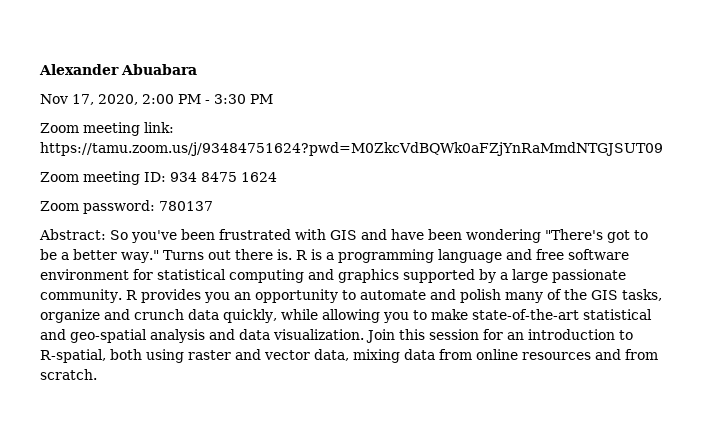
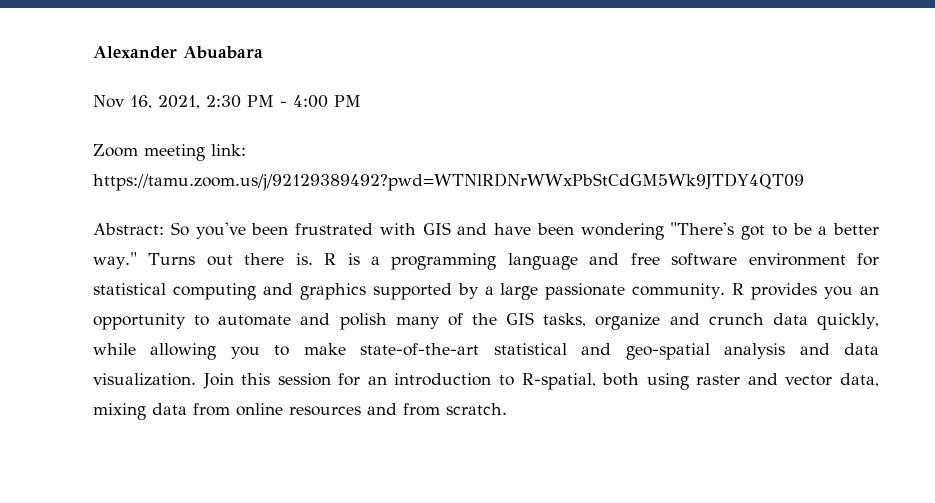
[72,94,174,105] 17, 2020, 2:00 -> [130,95,241,109] 16, 2021, 2:30
[214,94,246,104] 3:30 -> [293,95,328,108] 4:00
[40,142,663,156] [40,171,277,185] [40,200,213,214] https://tamu.zoom.us/j/93484751624?pwd=M0ZkcVdBQWk0aFZjYnRaMmdNTGJSUT09 // Zoom meeting ID: 934 8475 1624 // Zoom password: 780137 -> [93,173,804,191] https://tamu.zoom.us/j/92129389492?pwd=WTNlRDNrWWxPbStCdGM5Wk9JTDY4QT09

